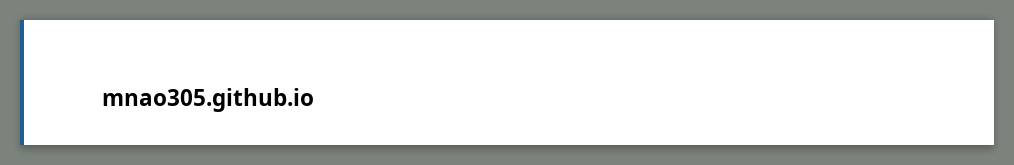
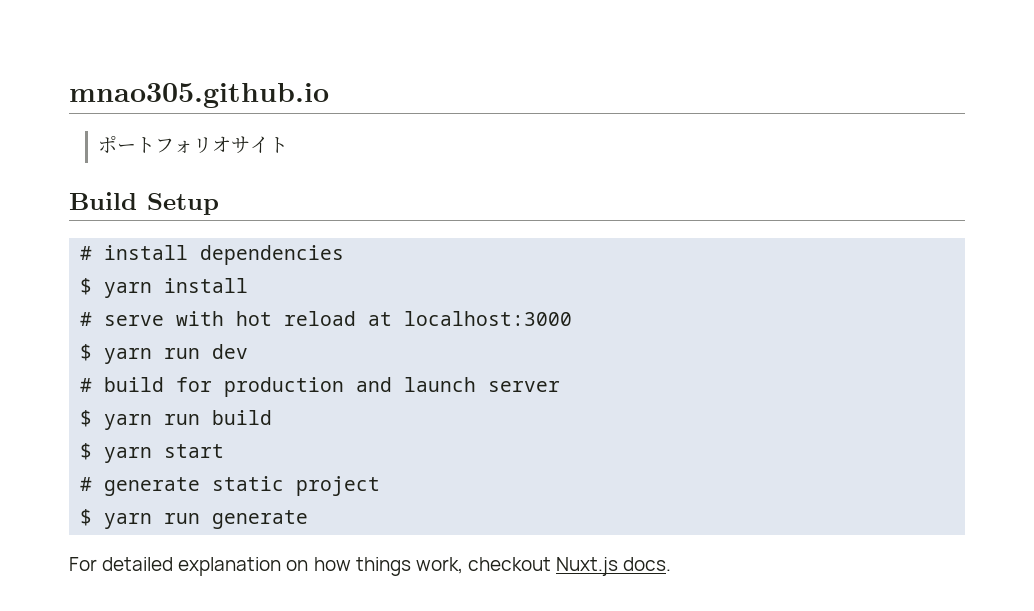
(314, 100) none -> [98,136,289,154] [69,192,219,215] [80,245,345,265] [80,278,249,298] [80,311,573,326] [80,344,249,364] [80,377,561,397] [80,410,273,430] [80,443,225,463] [80,476,381,496] [80,509,309,529] [69,557,672,576] // ポートフォリオサイト // Build Setup // # install dependencies // $ yarn install // # serve with hot reload at localhost:3000 // $ yarn run dev // # build for production and launch server // $ yarn run build // $ yarn start // # generate static project // $ yarn run generate // For detailed explanation on how things work, checkout Nuxt.js docs.

